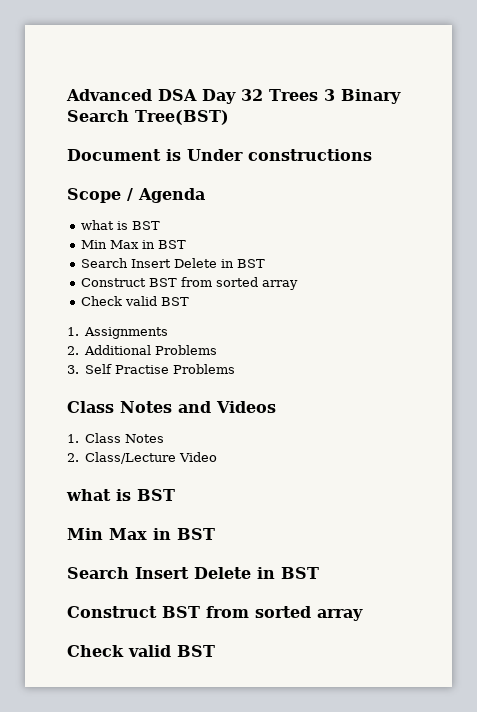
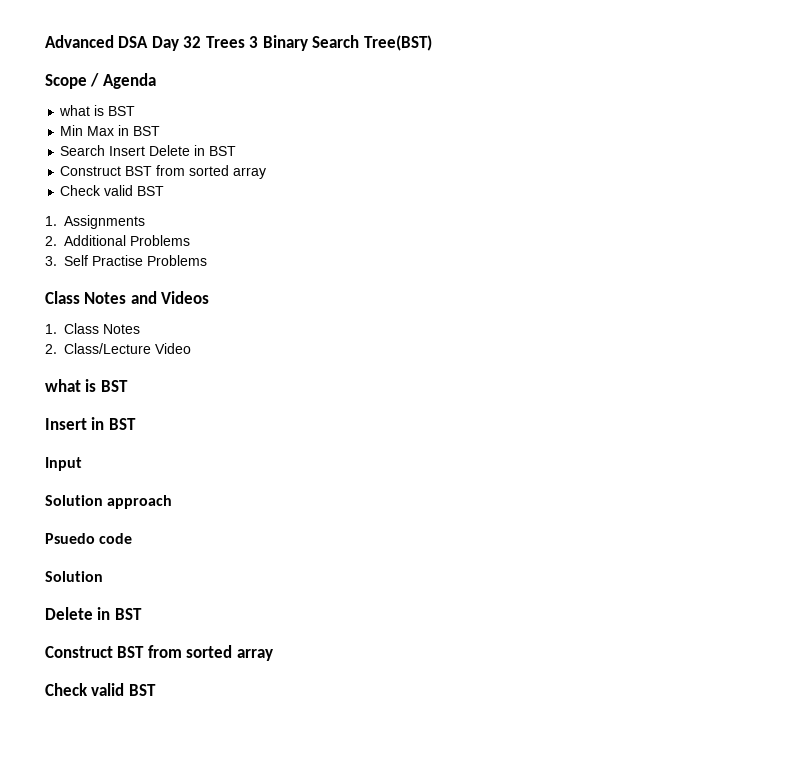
[67,149,372,161] // Document is Under constructions -> (432, 43) none
[67,528,215,540] [67,567,189,579] Min Max in BST // Search Insert -> [45,417,136,430] [45,457,82,471] [45,495,173,509] [45,533,133,544] [45,571,103,582] Insert in BST // Input // Solution approach // Psuedo code // Solution //

